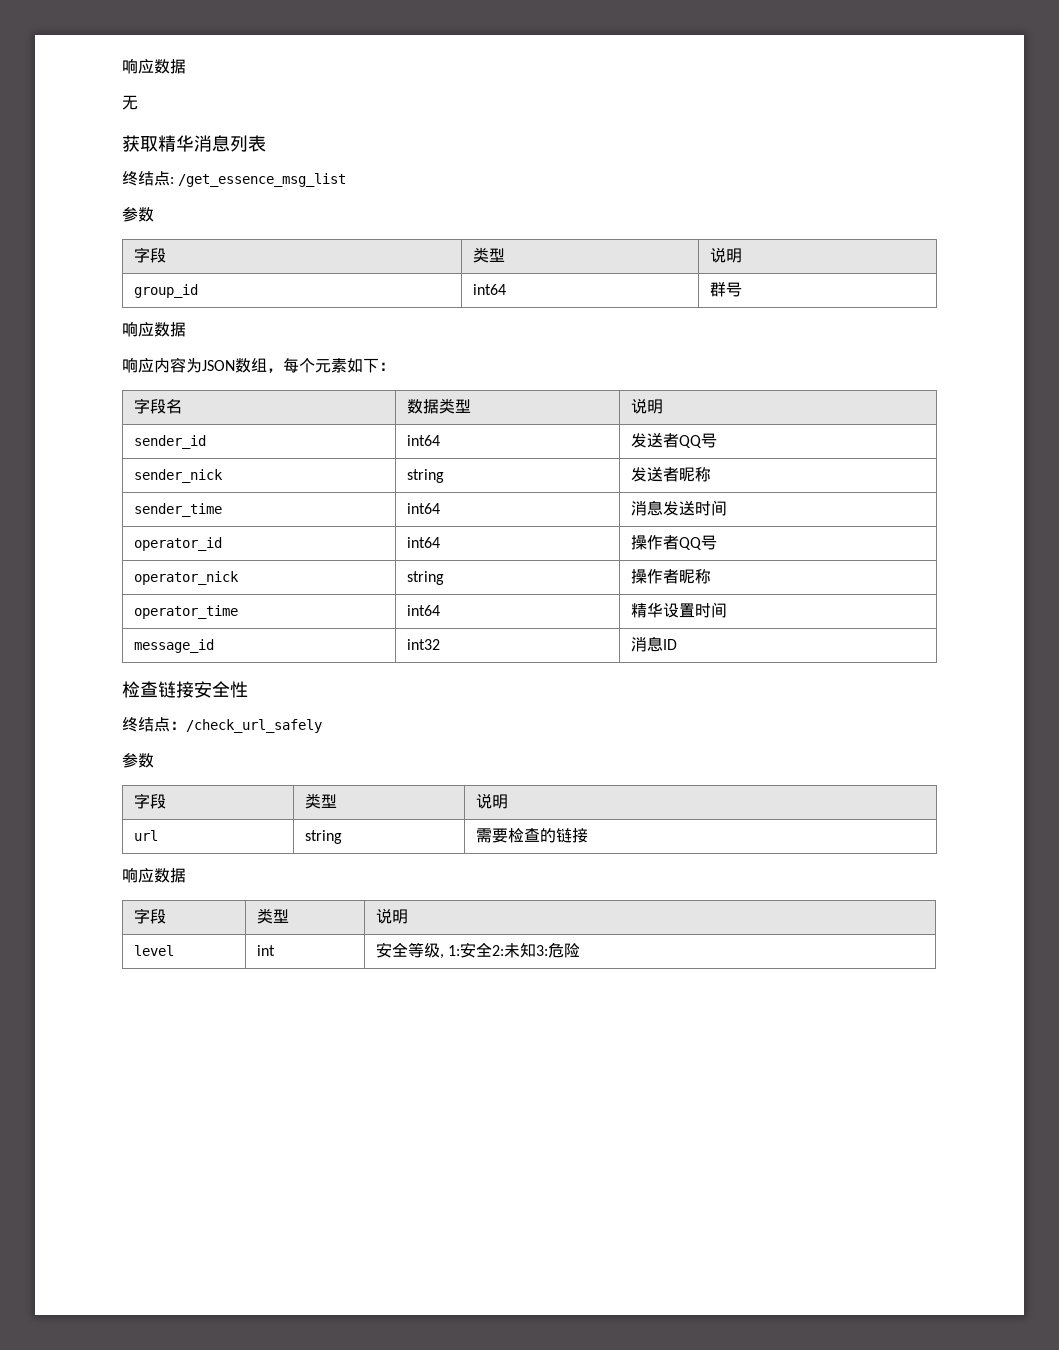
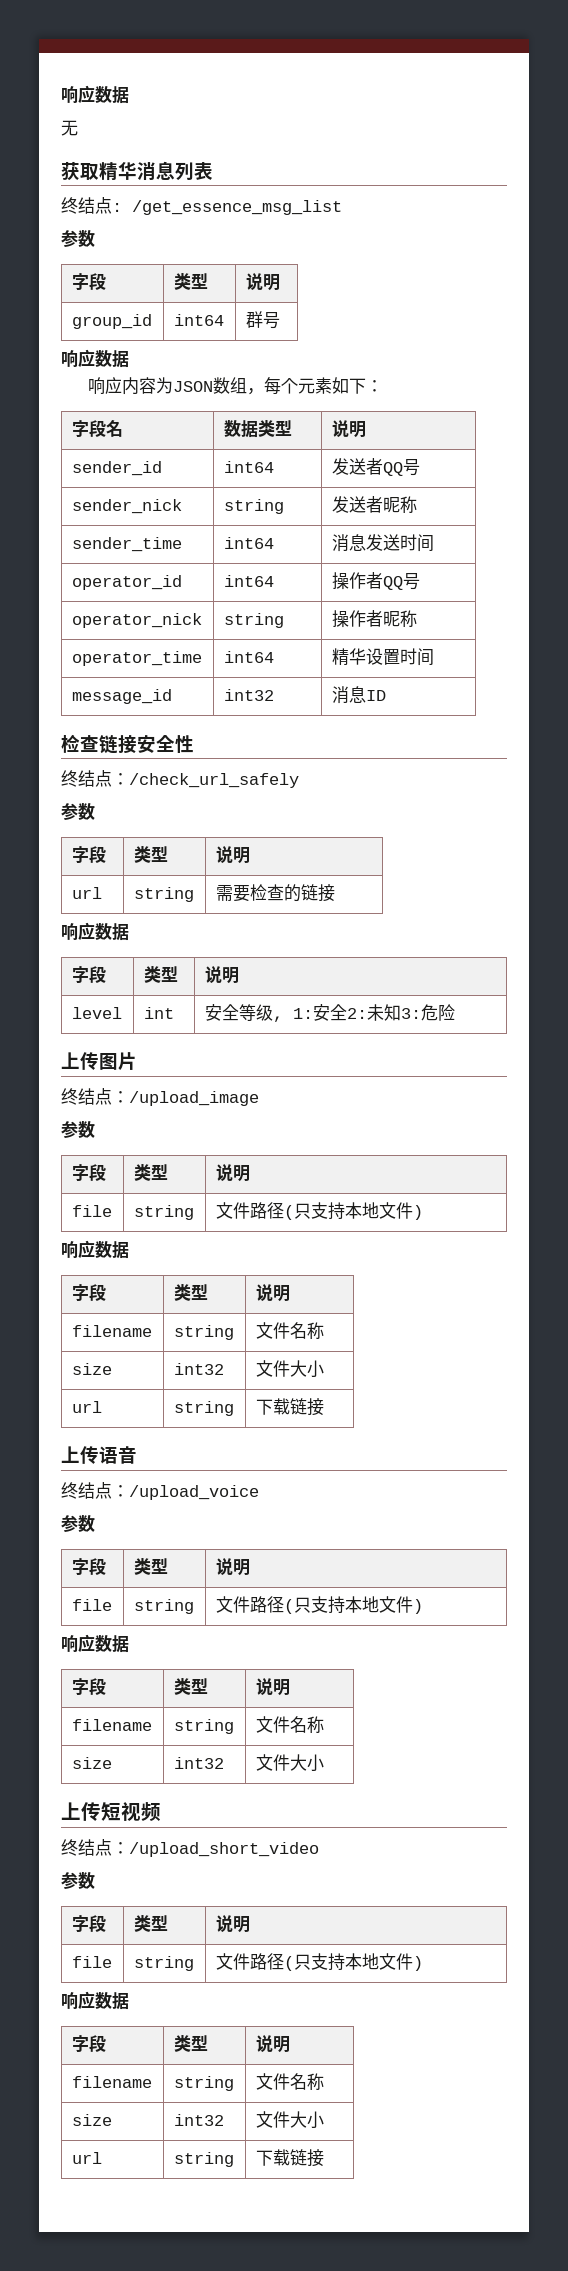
(580, 950) none -> [61,1052,137,1071] [61,1088,259,1106] [61,1121,95,1138] [71,1164,106,1181] [133,1164,168,1181] [215,1164,250,1182] [71,1205,112,1217] [133,1205,194,1220] [215,1202,423,1220] [61,1240,129,1259] [71,1284,106,1301] [173,1284,208,1301] [255,1284,290,1302] [71,1325,152,1337] [173,1325,234,1340] [255,1322,324,1339] [71,1363,112,1375] [173,1363,224,1375] [255,1360,324,1378] [71,1401,102,1413] [173,1401,234,1416] [255,1398,324,1416] [61,1446,137,1464] [61,1482,259,1500] [61,1515,95,1532] [71,1558,106,1575] [133,1558,168,1575] [215,1558,250,1576] [71,1599,112,1611] [133,1599,194,1614] [215,1596,423,1614] [61,1634,129,1653] [71,1678,106,1695] [173,1678,208,1695] [255,1678,290,1696] [71,1719,152,1731] [173,1719,234,1734] [255,1716,324,1733] [71,1757,112,1769] [173,1757,224,1769] [255,1754,324,1772] [61,1802,161,1821] [61,1839,319,1857] [61,1872,95,1889] [71,1915,106,1932] [133,1915,168,1932] [215,1915,250,1933] [71,1956,112,1968] [133,1956,194,1971] [215,1953,423,1971] [61,1991,129,2010] [71,2035,106,2052] [173,2035,208,2052] [255,2035,290,2053] [71,2076,152,2088] [173,2076,234,2091] [255,2073,324,2090] [71,2114,112,2126] [173,2114,224,2126] [255,2111,324,2129] [71,2152,102,2164] [173,2152,234,2167] [255,2149,324,2167] // 上传图片 // 终结点：/upload_image // 参数 // 字段 | 类型 | 说明 // file | string | 文件路径(只支持本地文件) // 响应数据 // 字段 | 类型 | 说明 // filename | string | 文件名称 // size | int32 | 文件大小 // url | string | 下载链接 // 上传语音 // 终结点：/upload_voice // 参数 // 字段 | 类型 | 说明 // file | string | 文件路径(只支持本地文件) // 响应数据 // 字段 | 类型 | 说明 // filename | string | 文件名称 // size | int32 | 文件大小 // 上传短视频 // 终结点：/upload_short_video // 参数 // 字段 | 类型 | 说明 // file | string | 文件路径(只支持本地文件) // 响应数据 // 字段 | 类型 | 说明 // filename | string | 文件名称 // size | int32 | 文件大小 // url | string | 下载链接

